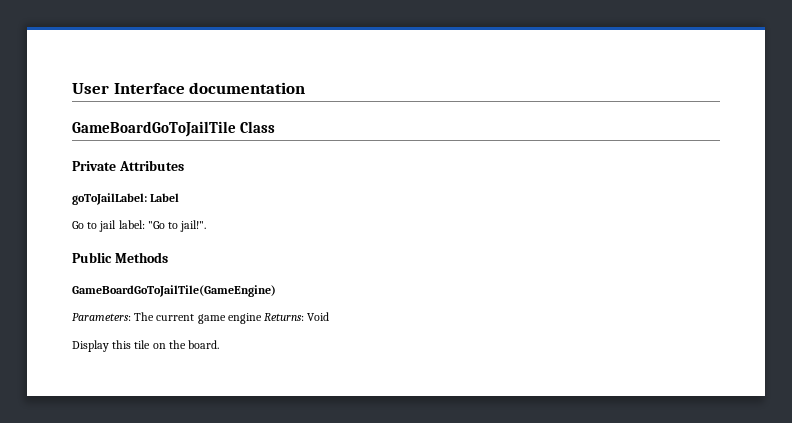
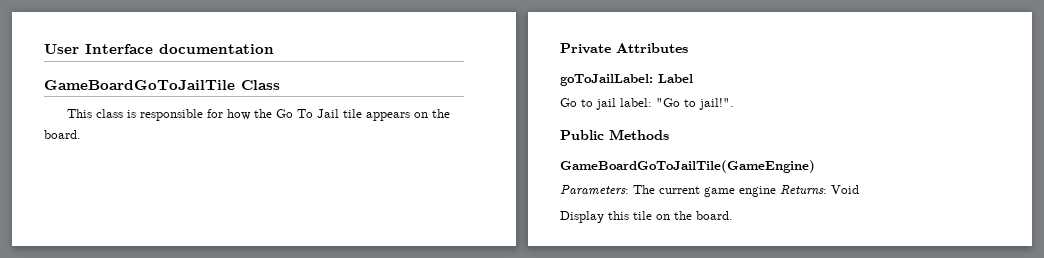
(276, 127) none -> [66,109,450,121] [44,130,81,139] // This class is responsible for how the Go To Jail tile appears on the board.

